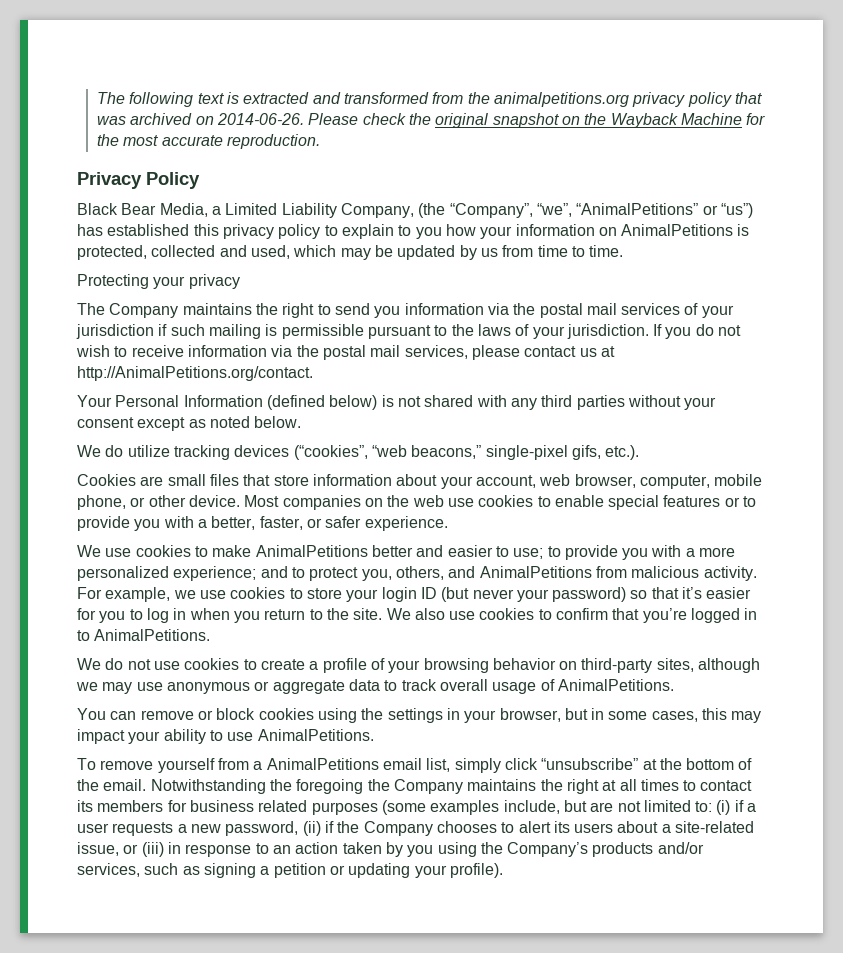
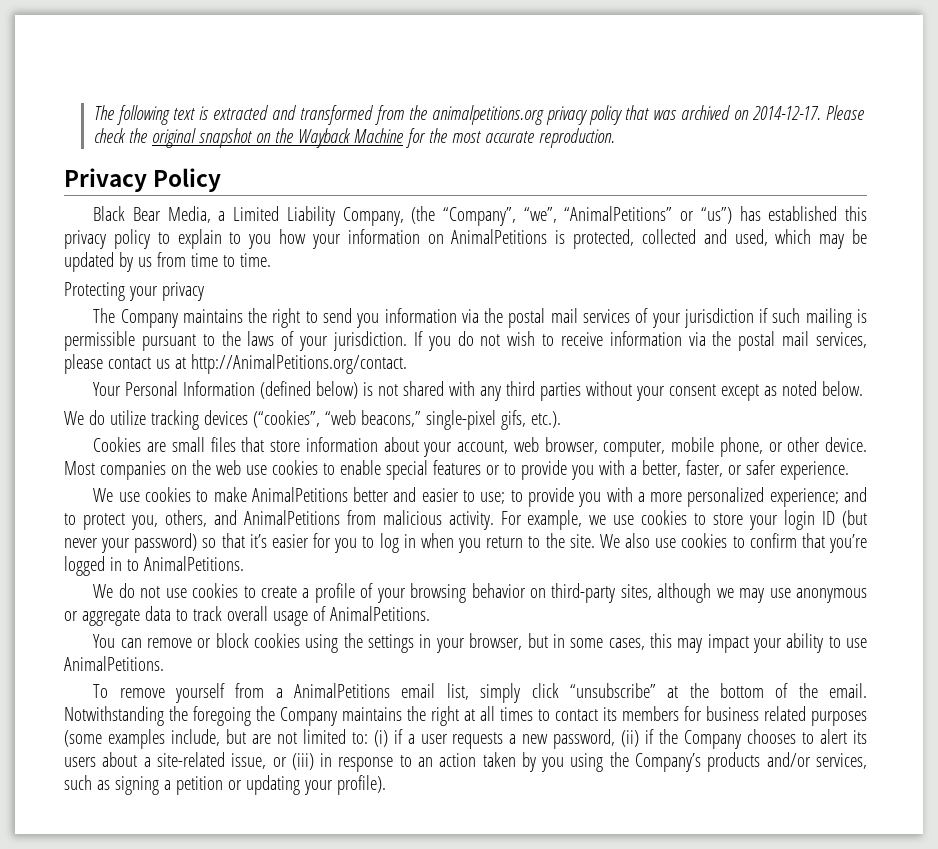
[217,113,305,125] 2014-06-26. -> [752,106,822,120] 2014-12-17.

